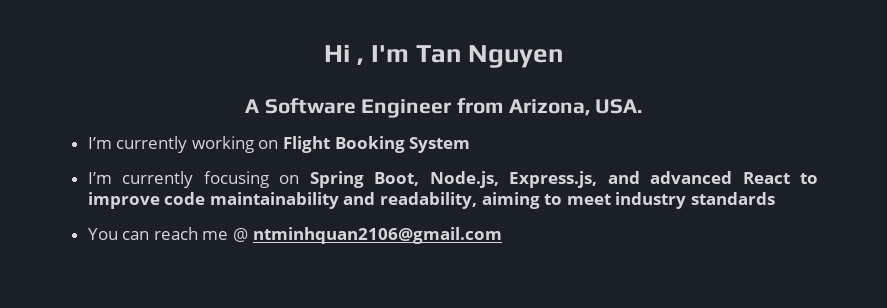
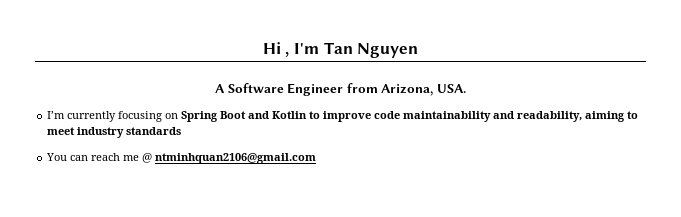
[87,136,471,153] // I’m currently working on Flight Booking System -> (467, 88) none
[374,171,790,188] Boot, Node.js, Express.js, and advanced React -> [220,111,308,119] Boot and Kotlin

